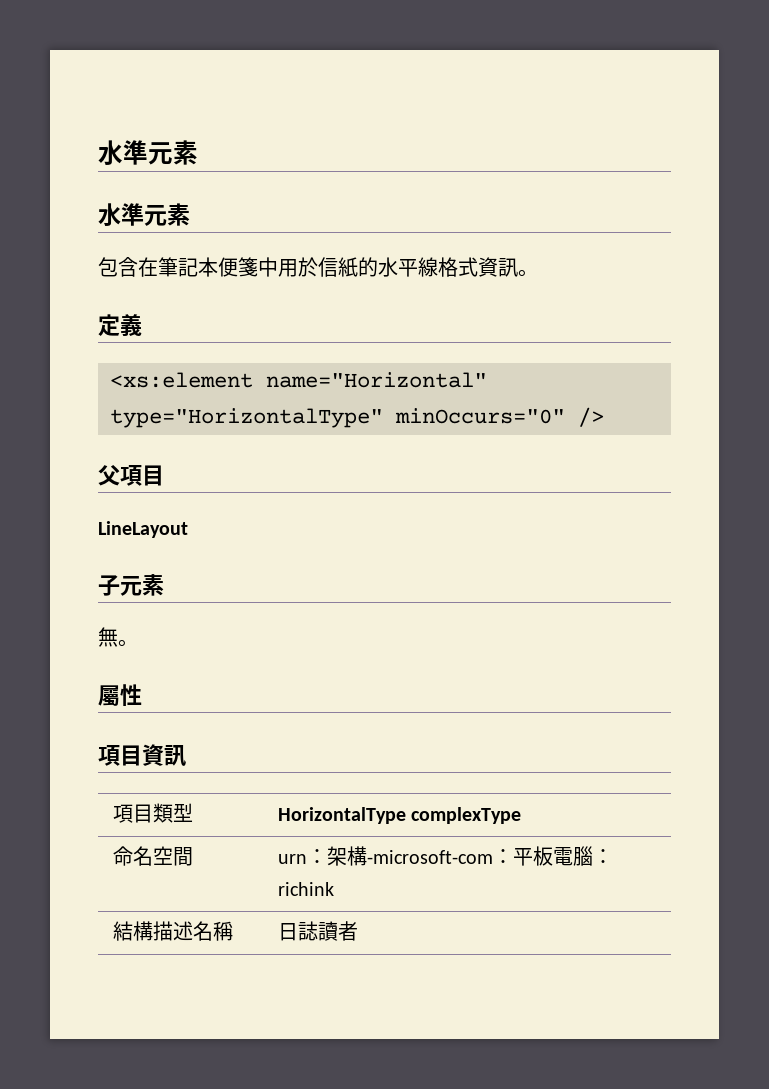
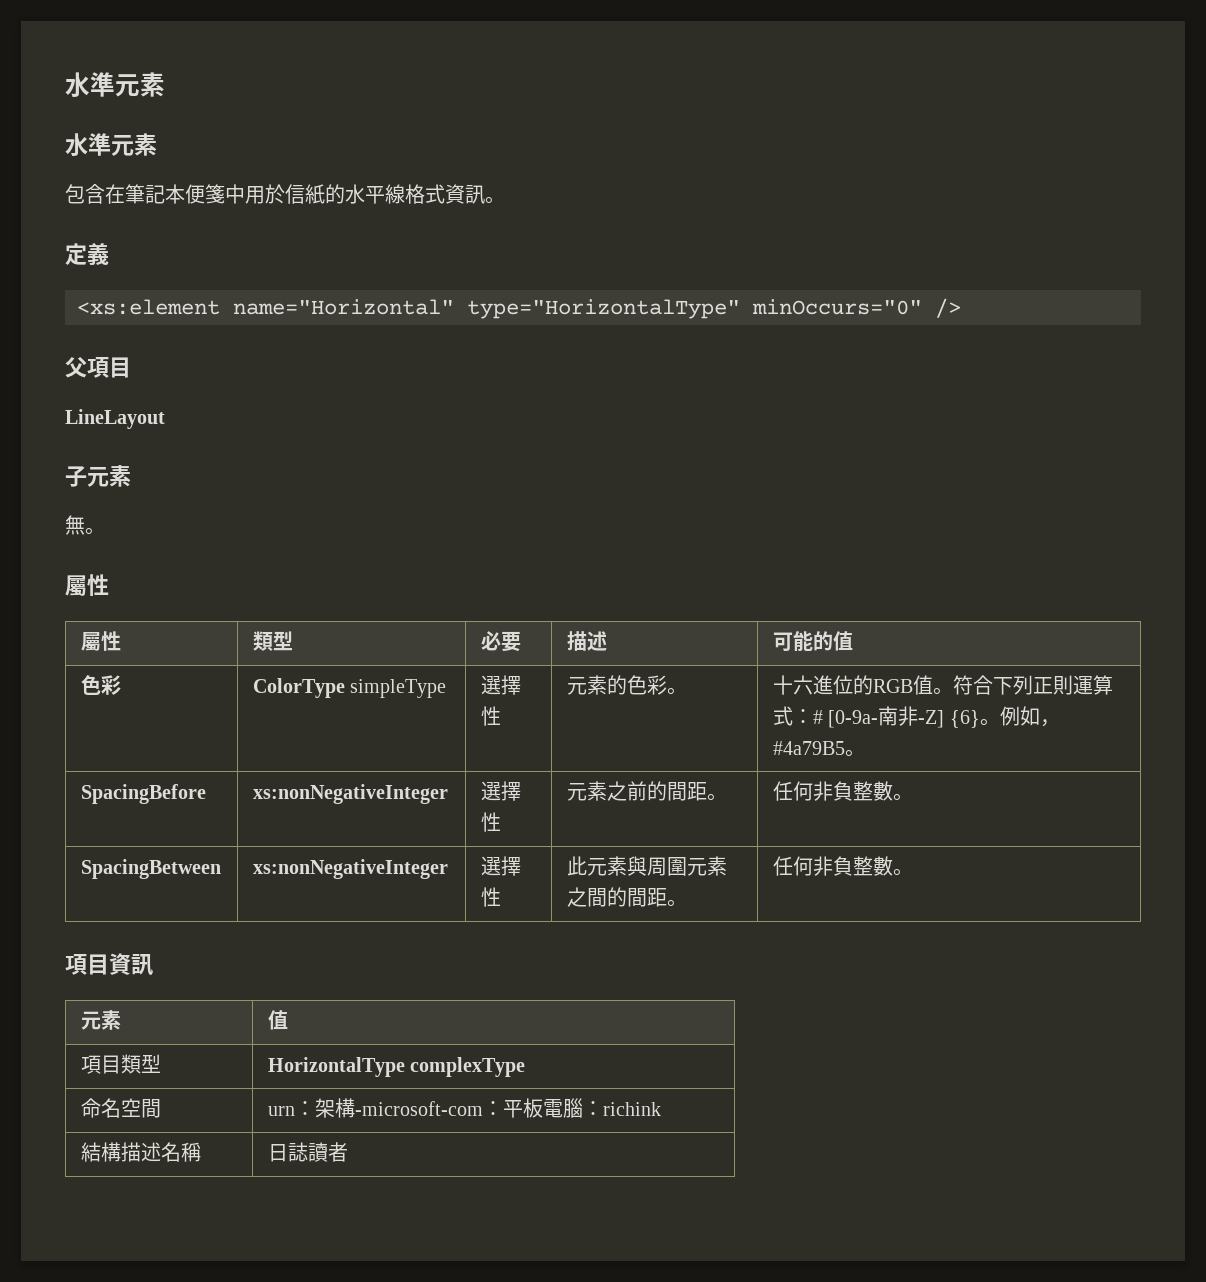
(142, 695) none -> [80,631,121,651] [252,631,293,651] [480,631,521,652] [566,631,607,651] [772,631,853,651] [80,675,121,695] [252,678,447,698] [480,675,521,695] [480,706,501,726] [566,675,687,695] [772,675,1113,695] [772,706,1060,728] [772,741,865,757] [80,784,206,804] [252,784,448,804] [480,781,521,801] [480,812,501,832] [566,781,727,801] [772,781,913,801] [80,859,221,879] [252,859,448,879] [480,856,521,876] [480,887,501,907] [566,856,727,876] [566,887,687,907] [772,856,913,876] // 屬性 | 類型 | 必要 | 描述 | 可能的值 // 色彩 | ColorType simpleType | 選擇性 | 元素的色彩。 | 十六進位的RGB值。符合下列正則運算式：# [0-9a-南非-Z] {6}。例如，#4a79B5。 // SpacingBefore | xs:nonNegativeInteger | 選擇性 | 元素之前的間距。 | 任何非負整數。 // SpacingBetween | xs:nonNegativeInteger | 選擇性 | 此元素與周圍元素之間的間距。 | 任何非負整數。
(186, 756) none -> [80,1010,121,1030] [267,1010,288,1030] // 元素 | 值

